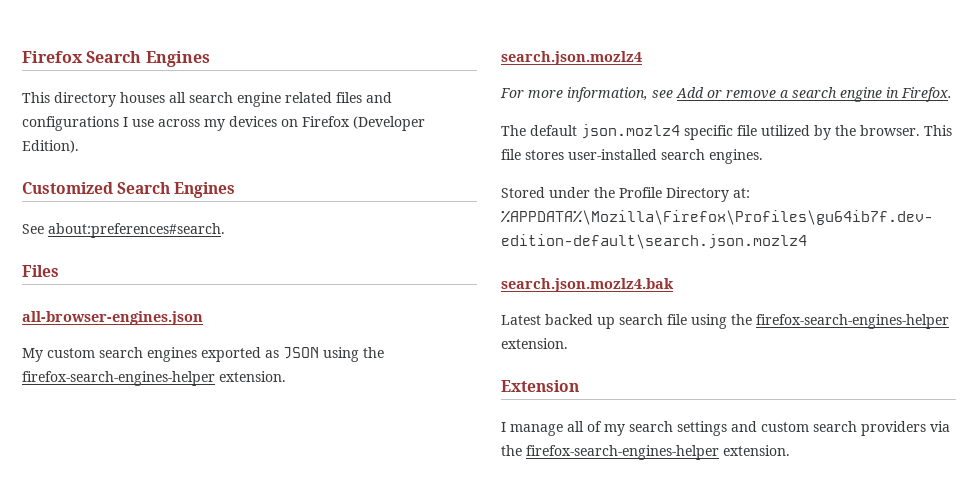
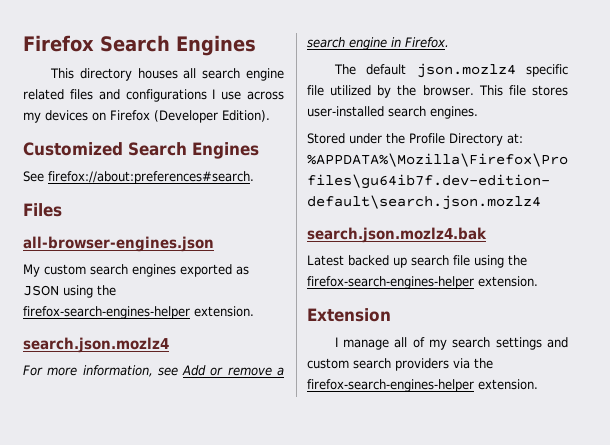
[48,223,225,238] about:preferences#search. -> [48,171,254,184] firefox://about:preferences#search.

